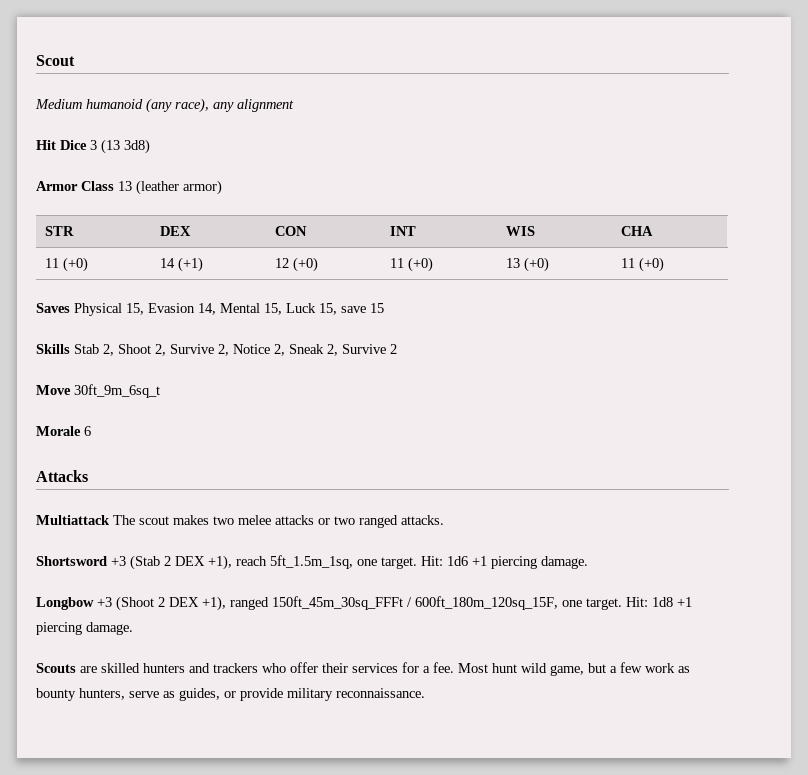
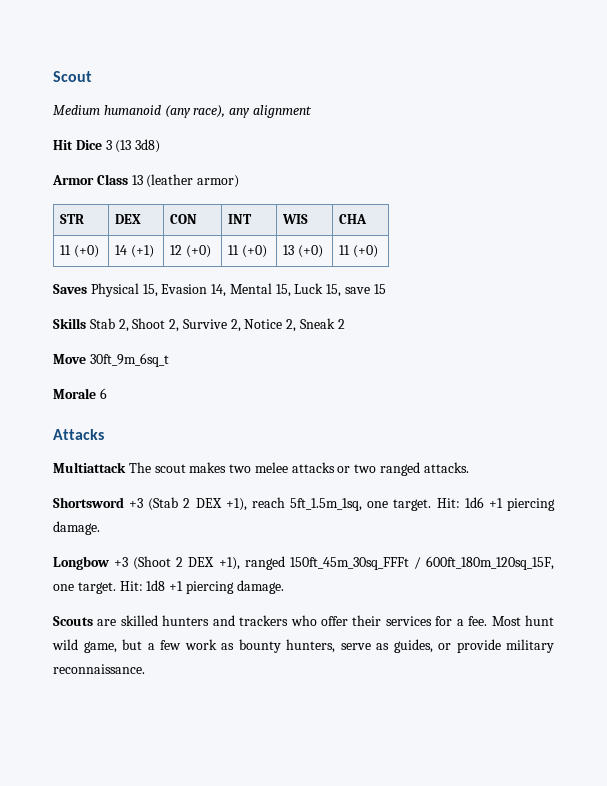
[327,344,386,356] 2, Survive -> (336, 323) none

